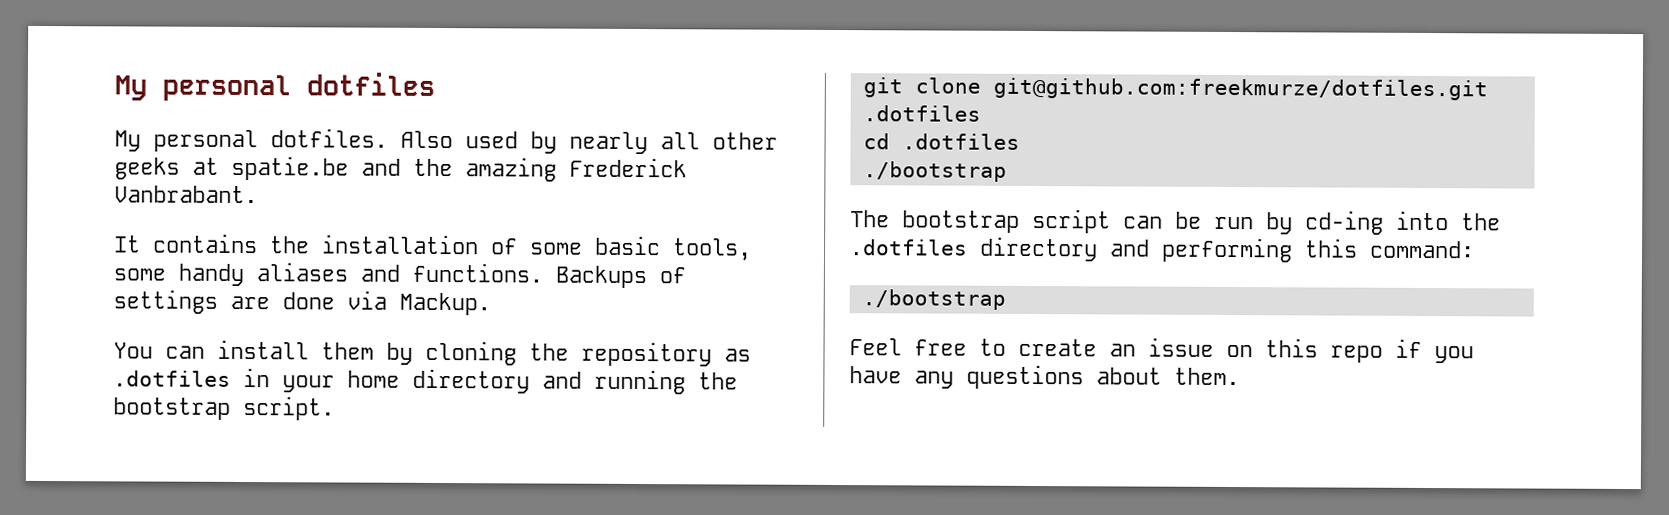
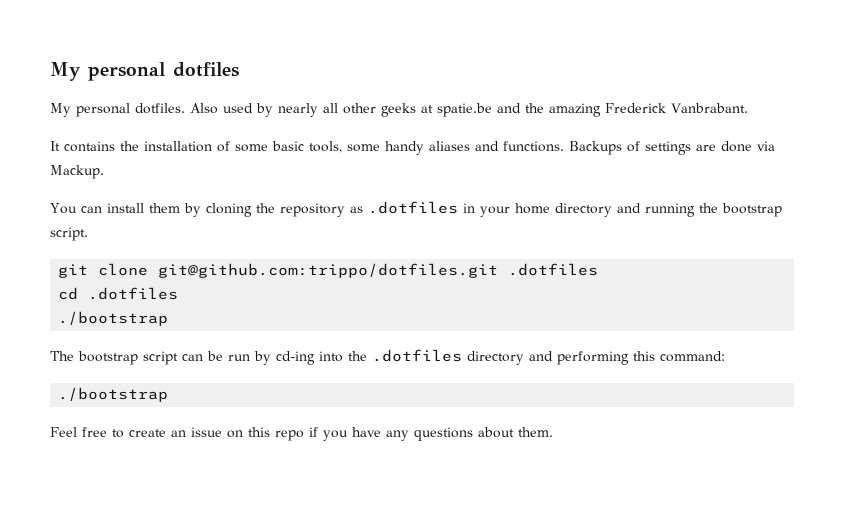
[992,77,1488,101] git@github.com:freekmurze/dotfiles.git -> [158,263,499,278] git@github.com:trippo/dotfiles.git

